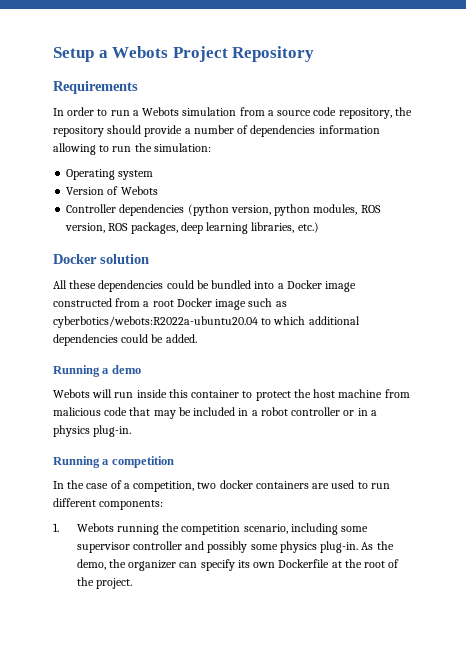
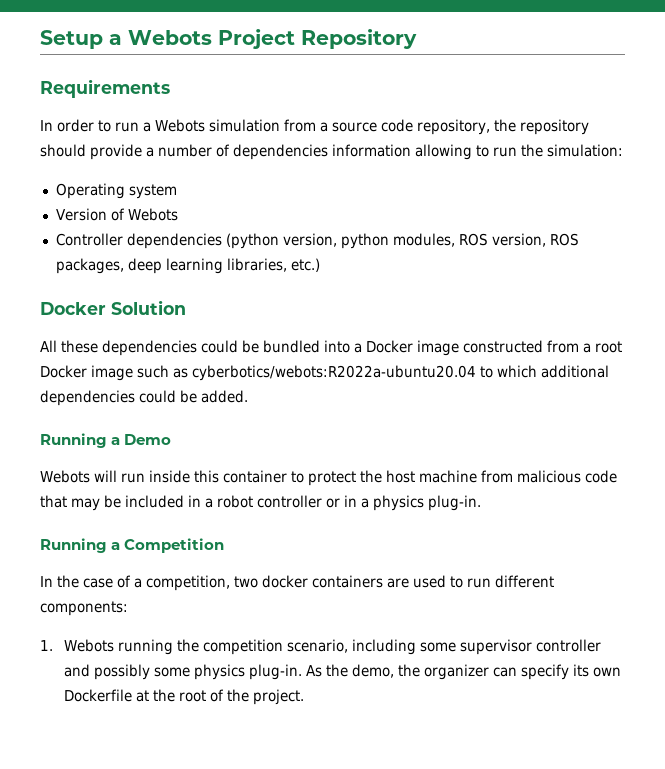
[100,254,149,264] solution -> [111,300,186,315] Solution
[111,365,141,374] demo -> [124,434,172,445] Demo
[111,456,174,468] competition -> [124,538,225,553] Competition

